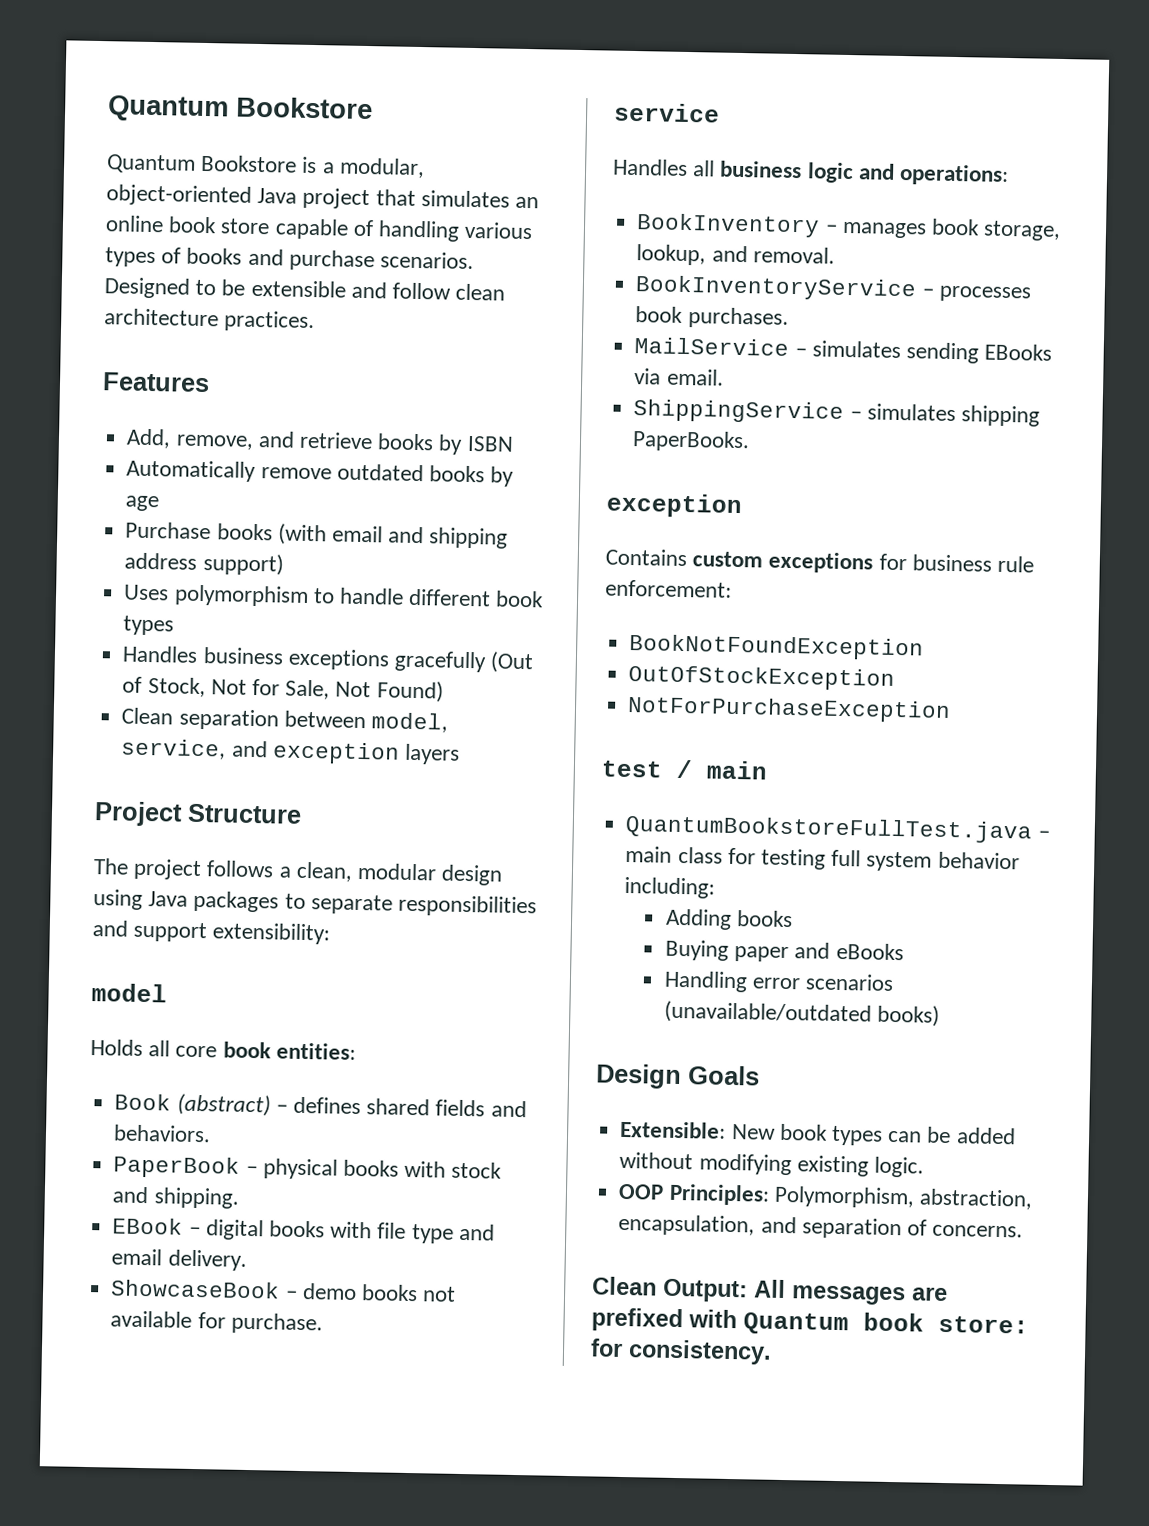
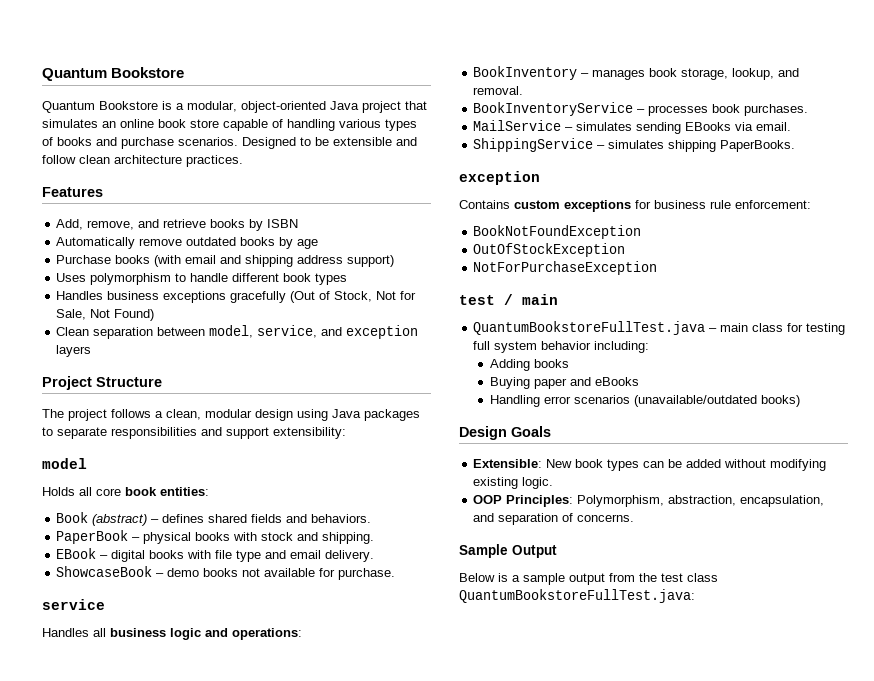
[592,1276,948,1306] [591,1307,1029,1336] [590,1338,772,1365] Clean Output: All messages are prefixed with Quantum book store: for consistency. -> [459,544,557,558] [459,573,718,585] [459,589,695,603] Sample Output // Below is a sample output from the test class QuantumBookstoreFullTest.java:

